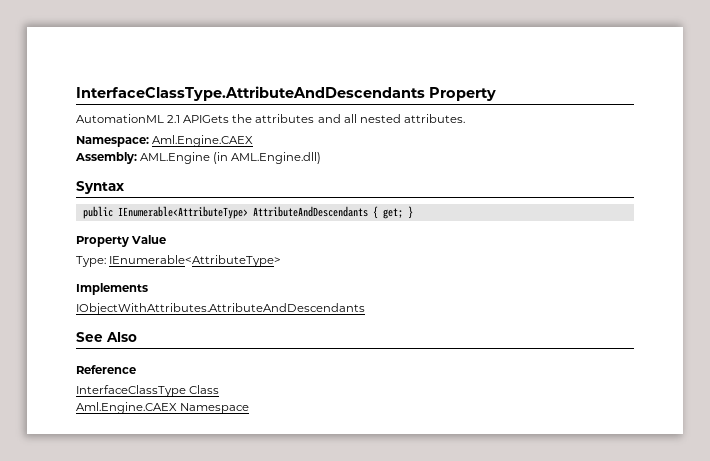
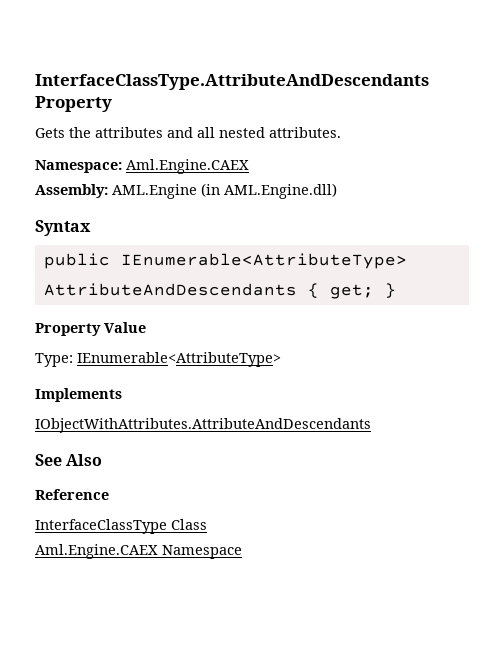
[76,114,230,123] AutomationML 2.1 APIGets -> [35,128,65,138] Gets

